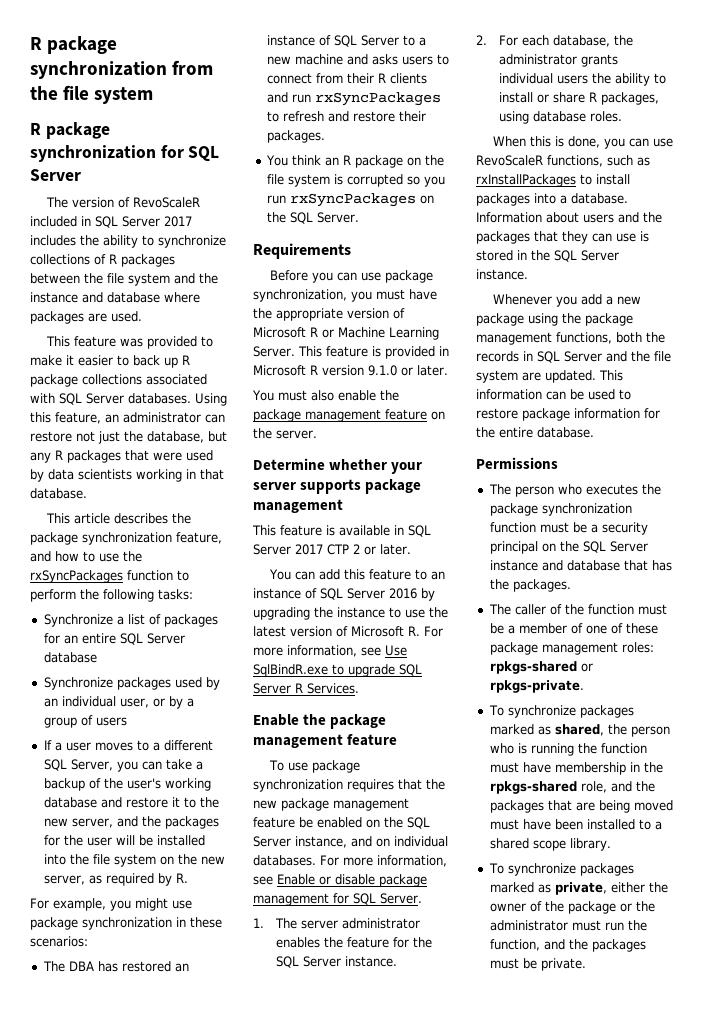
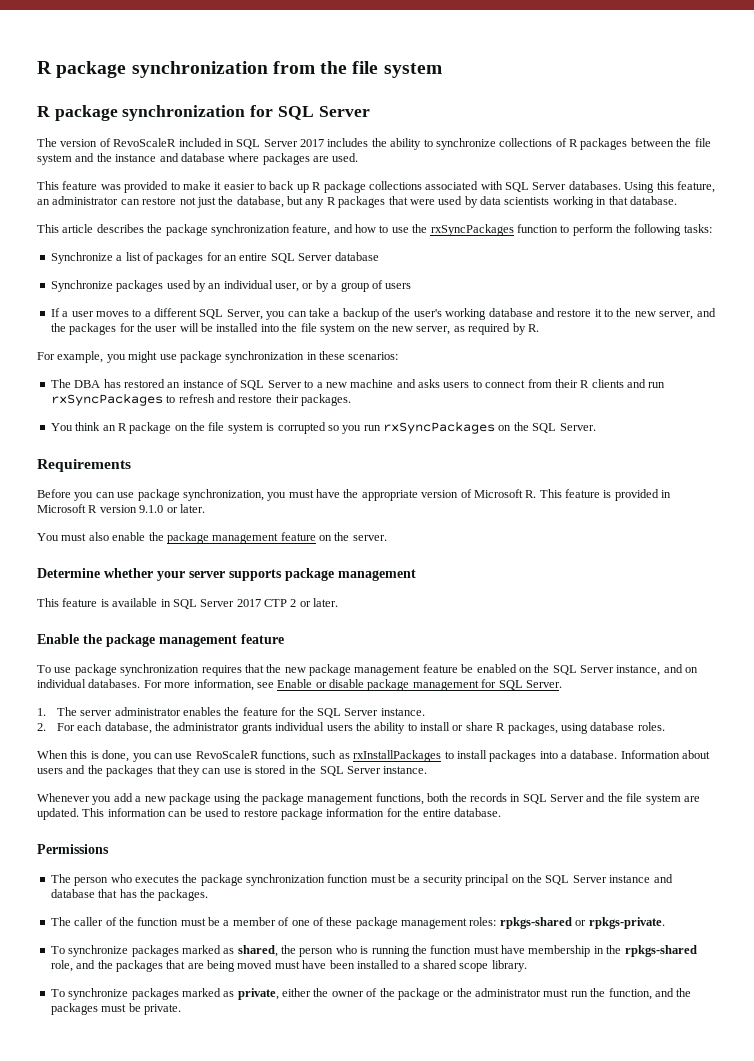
[310,327,439,340] [253,346,295,357] R or Machine Learning Server. -> [525,490,537,498] R.
[268,569,445,580] [253,588,435,601] [253,607,448,620] [253,626,443,637] [253,645,407,657] [253,664,422,677] [253,683,359,694] // You can add this feature to an instance of SQL Server 2016 by upgrading the instance to use the latest version of Microsoft R. For more information, see Use SqlBindR.exe to upgrade SQL Server R Services. -> (339, 602) none

